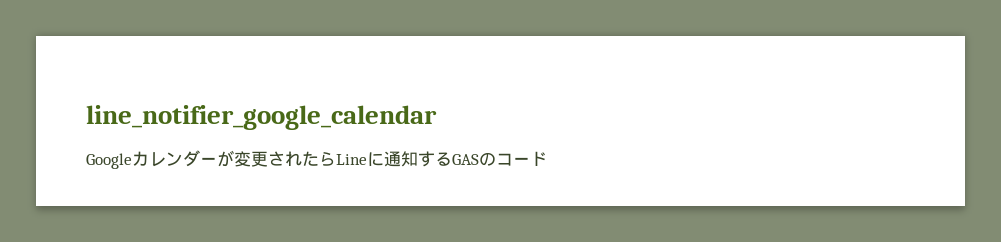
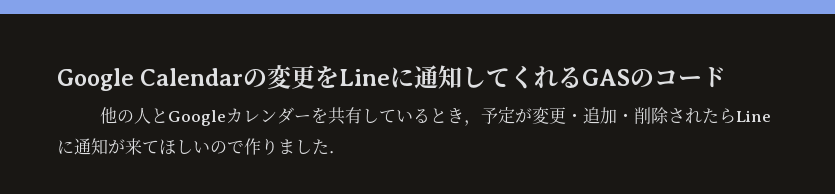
[86,105,437,130] [86,150,268,169] line_notifier_google_calendar // Googleカレンダーが変更 -> [57,65,727,91] [100,107,670,126] Google Calendarの変更をLineに通知してくれるGASのコード // 他の人とGoogleカレンダーを共有しているとき，予定が変更・追加・削除
[418,151,547,167] するGASのコード -> [108,138,346,155] が来てほしいので作りました．

